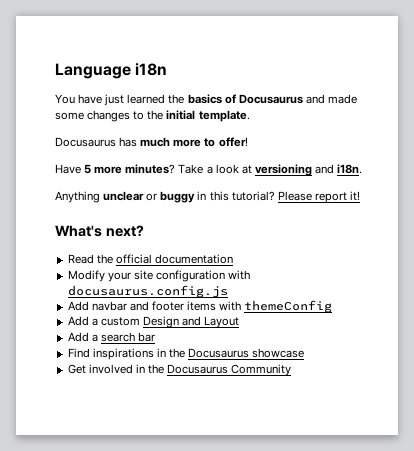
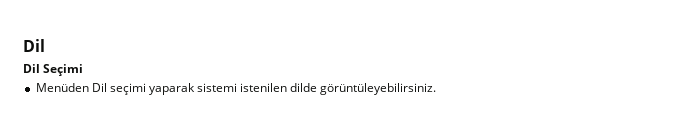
[55,63,168,79] [55,94,357,106] [55,110,250,122] [55,137,248,147] [55,164,363,176] [55,191,360,203] [55,225,144,237] [67,254,233,264] [67,270,251,282] [67,285,228,298] [67,300,333,313] [67,316,240,328] [67,332,155,342] [67,348,305,360] [67,364,292,376] Language i18n // You have just learned the basics of Docusaurus and made some changes to the initial template. // Docusaurus has much more to offer! // Have 5 more minutes? Take a look at versioning and i18n. // Anything unclear or buggy in this tutorial? Please report it! // What's next? // Read the official documentation // Modify your site configuration with docusaurus.config.js // Add navbar and footer items with themeConfig // Add a custom Design and Layout // Add a search bar // Find inspirations in the Docusaurus showcase // Get involved in the Docusaurus Community -> [23,39,45,52] [23,64,84,76] [35,83,437,95] Dil // Dil Seçimi // Menüden Dil seçimi yaparak sistemi istenilen dilde görüntüleyebilirsiniz.

